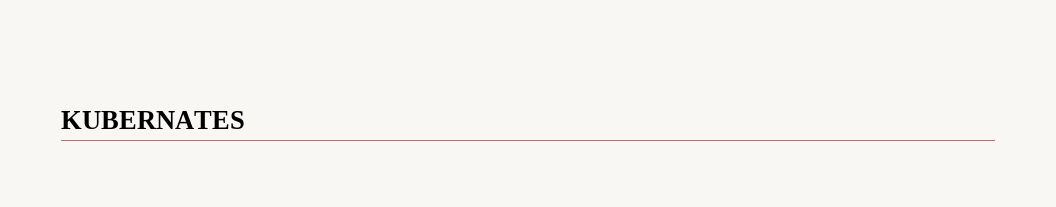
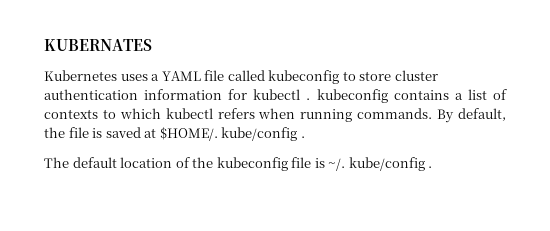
(245, 120) none -> [44,70,438,84] [44,89,507,103] [44,108,507,123] [44,127,305,141] [44,157,433,171] // Kubernetes uses a YAML file called kubeconfig to store cluster authentication information for kubectl . kubeconfig contains a list of contexts to which kubectl refers when running commands. By default, the file is saved at $HOME/. kube/config . // The default location of the kubeconfig file is ~/. kube/config .

